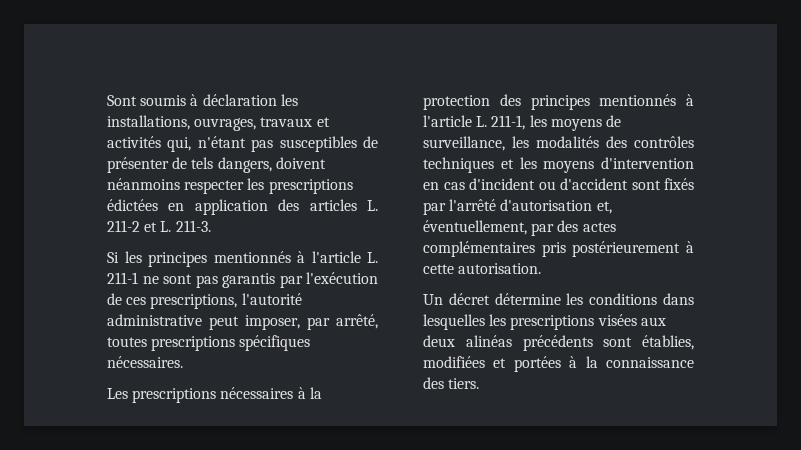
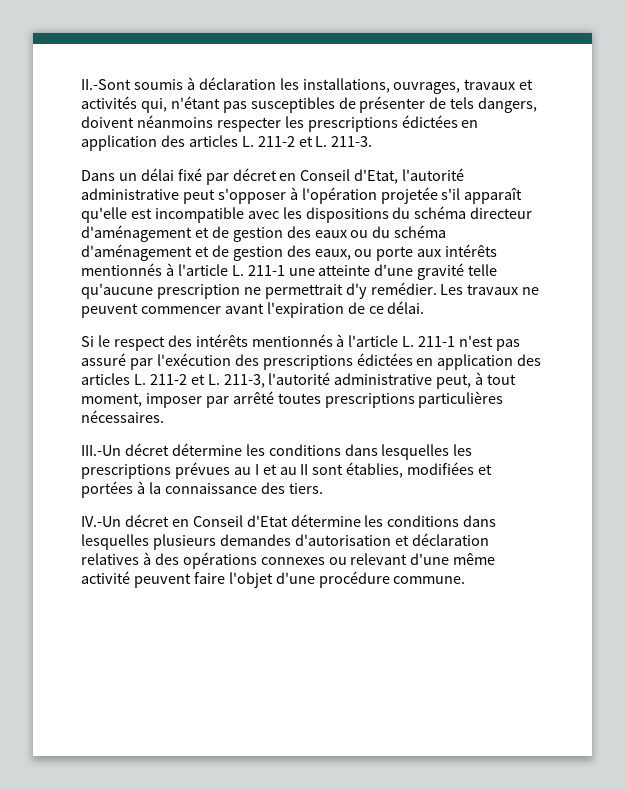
[107,95,137,106] Sont -> [81,79,131,90] II.-Sont
[107,251,378,267] [107,272,378,288] [107,293,302,309] [107,314,378,330] [107,335,311,351] [107,356,183,368] [107,387,322,403] [423,94,694,110] [423,115,621,131] [423,136,694,151] [423,157,694,173] [423,178,694,190] [423,199,612,215] [423,220,616,236] [423,241,694,257] [423,263,542,274] [423,294,443,305] Si les principes mentionnés à l'article L. 211-1 ne sont pas garantis par l'exécution de ces prescriptions, l'autorité administrative peut imposer, par arrêté, toutes prescriptions spécifiques nécessaires. // Les prescriptions nécessaires à la protection des principes mentionnés à l'article L. 211-1, les moyens de surveillance, les modalités des contrôles techniques et les moyens d'intervention en cas d'incident ou d'accident sont fixés par l'arrêté d'autorisation et, éventuellement, par des actes complémentaires pris postérieurement à cette autorisation. // Un -> [81,168,465,185] [81,187,523,204] [81,206,533,223] [81,225,447,242] [81,244,498,261] [81,263,498,280] [81,282,540,299] [81,301,425,318] [81,334,521,351] [81,353,542,370] [81,372,517,389] [81,391,504,408] [81,410,164,423] [81,445,121,456] Dans un délai fixé par décret en Conseil d'Etat, l'autorité administrative peut s'opposer à l'opération projetée s'il apparaît qu'elle est incompatible avec les dispositions du schéma directeur d'aménagement et de gestion des eaux ou du schéma d'aménagement et de gestion des eaux, ou porte aux intérêts mentionnés à l'article L. 211-1 une atteinte d'une gravité telle qu'aucune prescription ne permettrait d'y remédier. Les travaux ne peuvent commencer avant l'expiration de ce délai. // Si le respect des intérêts mentionnés à l'article L. 211-1 n'est pas assuré par l'exécution des prescriptions édictées en application des articles L. 211-2 et L. 211-3, l'autorité administrative peut, à tout moment, imposer par arrêté toutes prescriptions particulières nécessaires. // III.-Un
[597,314,666,326] [423,335,593,351] visées aux deux alinéas précédents -> [174,462,309,479] prévues au I et au II
(480, 383) none -> [81,514,497,527] [81,533,489,550] [81,552,496,569] [81,571,466,588] // IV.-Un décret en Conseil d'Etat détermine les conditions dans lesquelles plusieurs demandes d'autorisation et déclaration relatives à des opérations connexes ou relevant d'une même activité peuvent faire l'objet d'une procédure commune.

